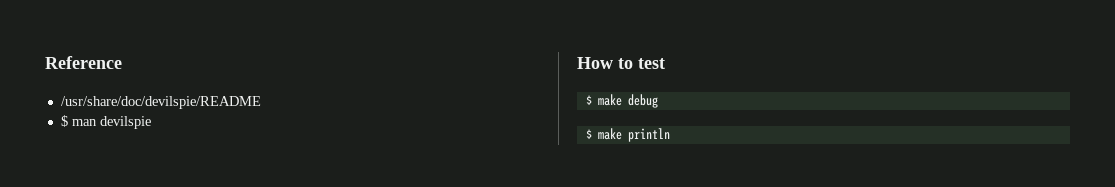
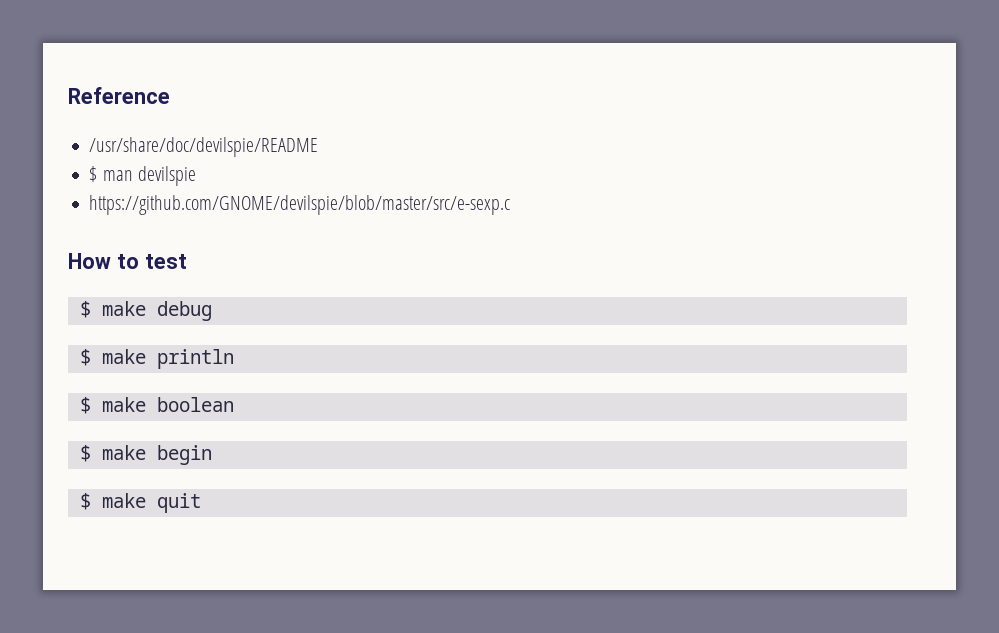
(151, 122) none -> [89,195,511,215] // https://github.com/GNOME/devilspie/blob/master/src/e-sexp.c
(670, 135) none -> [79,397,234,414] [79,445,212,465] [79,493,201,513] // $ make boolean // $ make begin // $ make quit

